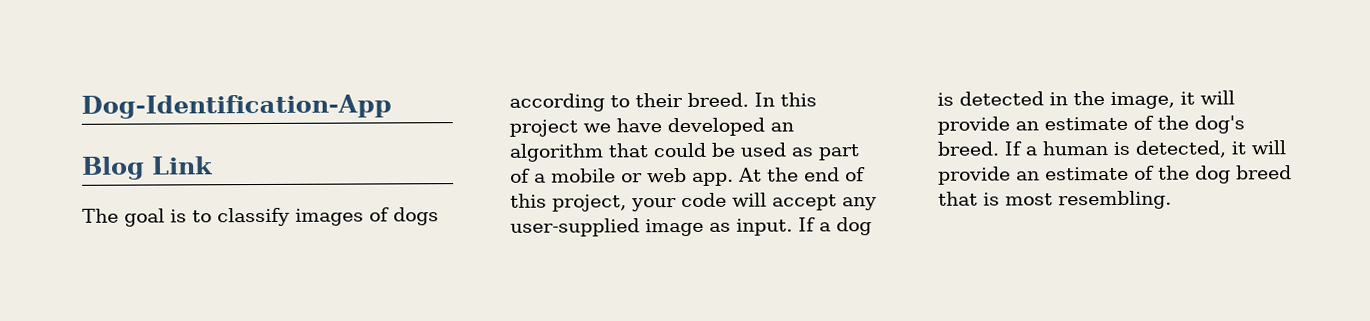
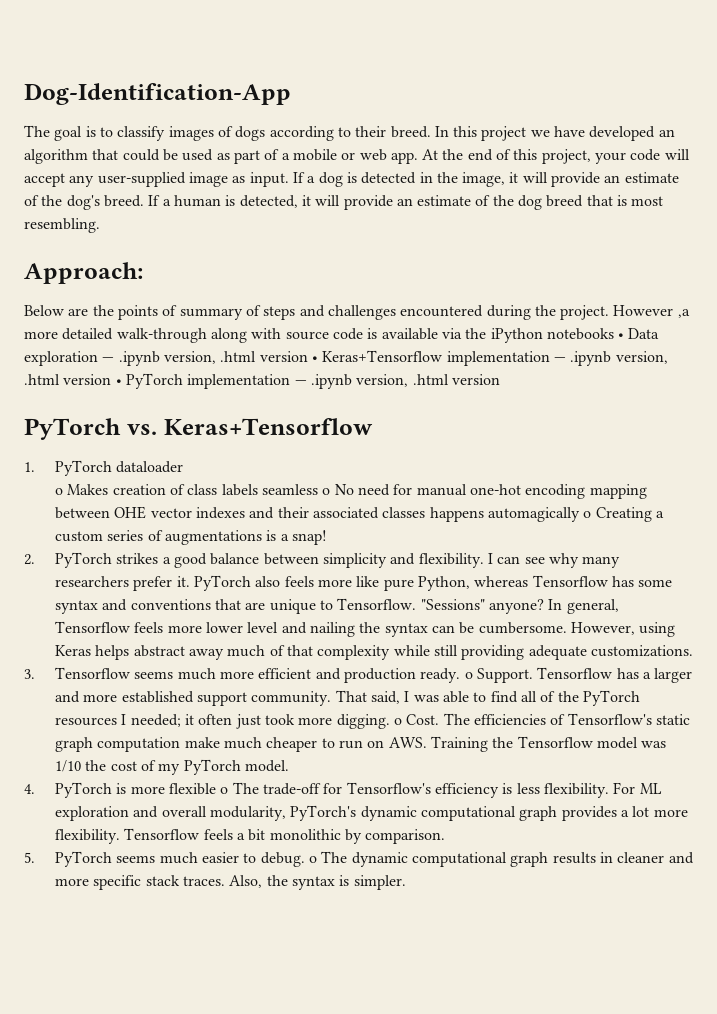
[81,156,214,180] // Blog Link -> (291, 94) none
(1172, 200) none -> [24,262,143,284] [24,305,690,320] [24,328,660,343] [24,350,668,366] [24,373,500,389] [24,418,373,440] [24,460,184,476] [55,484,647,499] [55,506,664,522] [55,530,328,545] [24,552,621,568] [55,575,673,591] [55,598,619,614] [55,621,676,637] [55,645,693,660] [24,667,693,683] [55,690,640,706] [55,713,690,729] [55,736,667,752] [55,759,290,775] [24,782,662,798] [55,805,688,821] [55,828,446,844] [24,851,694,867] [55,875,406,890] // Approach: // Below are the points of summary of steps and challenges encountered during the project. However ,a more detailed walk-through along with source code is available via the iPython notebooks • Data exploration — .ipynb version, .html version • Keras+Tensorflow implementation — .ipynb version, .html version • PyTorch implementation — .ipynb version, .html version // PyTorch vs. Keras+Tensorflow // 1. PyTorch dataloader // o Makes creation of class labels seamless o No need for manual one-hot encoding mapping between OHE vector indexes and their associated classes happens automagically o Creating a custom series of augmentations is a snap! // 2. PyTorch strikes a good balance between simplicity and flexibility. I can see why many researchers prefer it. PyTorch also feels more like pure Python, whereas Tensorflow has some syntax and conventions that are unique to Tensorflow. "Sessions" anyone? In general, Tensorflow feels more lower level and nailing the syntax can be cumbersome. However, using Keras helps abstract away much of that complexity while still providing adequate customizations. // 3. Tensorflow seems much more efficient and production ready. o Support. Tensorflow has a larger and more established support community. That said, I was able to find all of the PyTorch resources I needed; it often just took more digging. o Cost. The efficiencies of Tensorflow's static graph computation make much cheaper to run on AWS. Training the Tensorflow model was 1/10 the cost of my PyTorch model. // 4. PyTorch is more flexible o The trade-off for Tensorflow's efficiency is less flexibility. For ML exploration and overall modularity, PyTorch's dynamic computational graph provides a lot more flexibility. Tensorflow feels a bit monolithic by comparison. // 5. PyTorch seems much easier to debug. o The dynamic computational graph results in cleaner and more specific stack traces. Also, the syntax is simpler.

